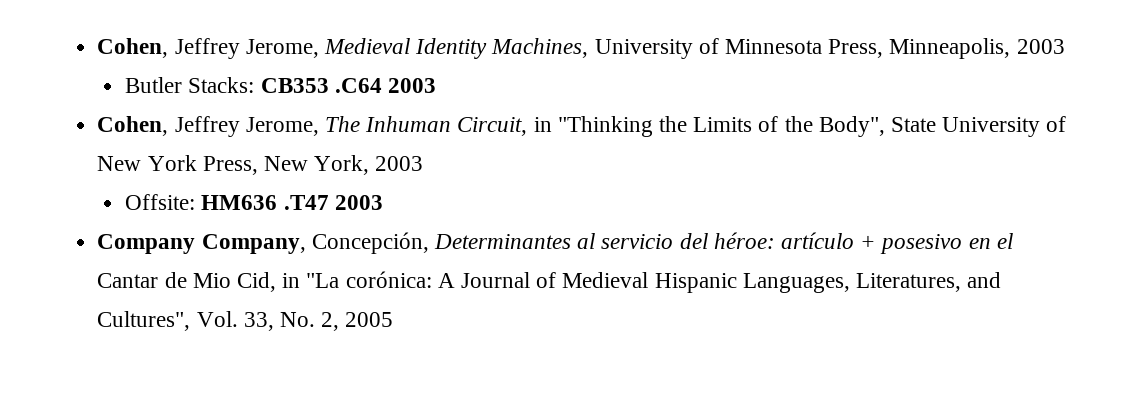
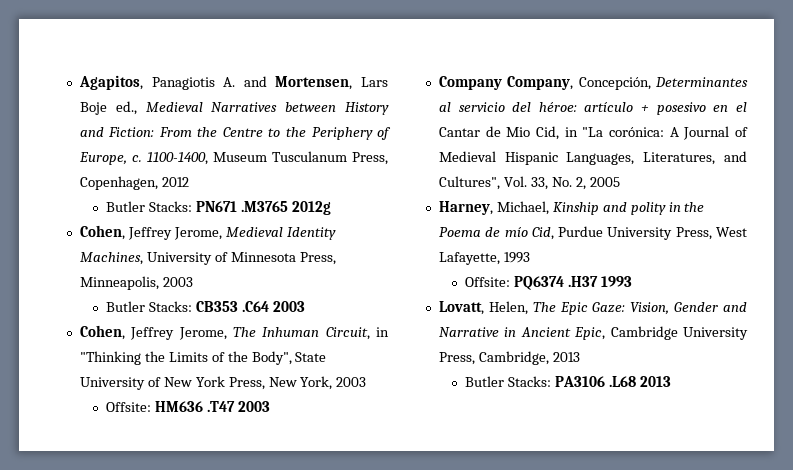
(97, 48) none -> [78,75,389,90] [79,101,389,115] [79,127,391,140] [78,151,388,165] [79,176,189,190] [105,201,331,215] Agapitos, Panagiotis A. and Mortensen, Lars Boje ed., Medieval Narratives between History and Fiction: From the Centre to the Periphery of Europe, c. 1100-1400, Museum Tusculanum Press, Copenhagen, 2012 // Butler Stacks: PN671 .M3765 2012g //
(394, 319) none -> [438,201,705,215] [438,226,747,240] [438,252,530,265] [464,276,632,290] [438,301,747,315] [438,326,748,340] [438,351,580,365] [464,376,671,387] // Harney, Michael, Kinship and polity in the Poema de mío Cid, Purdue University Press, West Lafayette, 1993 // Offsite: PQ6374 .H37 1993 // Lovatt, Helen, The Epic Gaze: Vision, Gender and Narrative in Ancient Epic, Cambridge University Press, Cambridge, 2013 // Butler Stacks: PA3106 .L68 2013

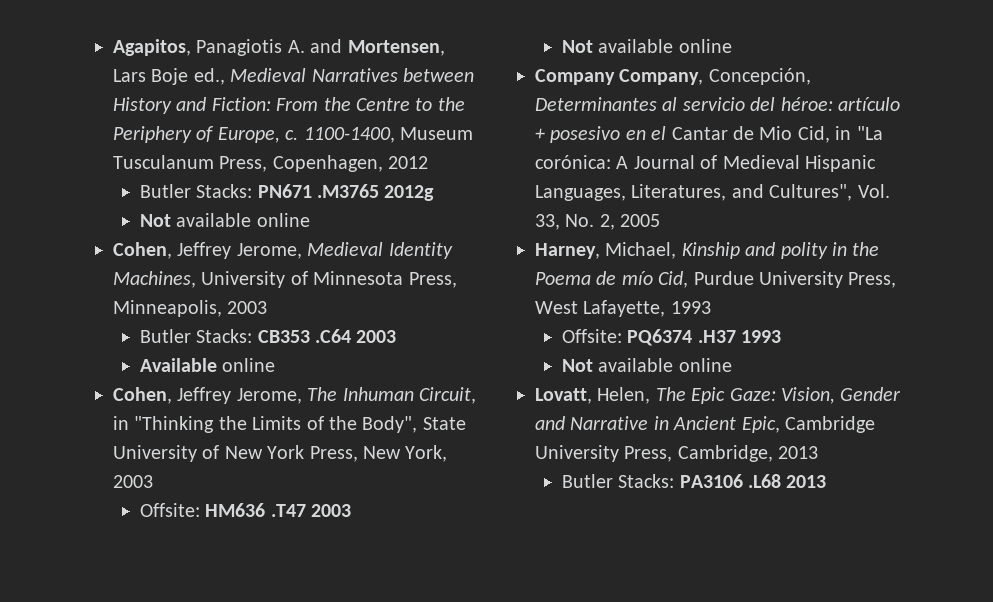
(331, 208) none -> [139,213,310,227] // Not available online
(305, 306) none -> [139,358,276,372] // Available online
(270, 406) none -> [561,39,732,53] // Not available online
(632, 281) none -> [561,358,732,372] // Not available online

